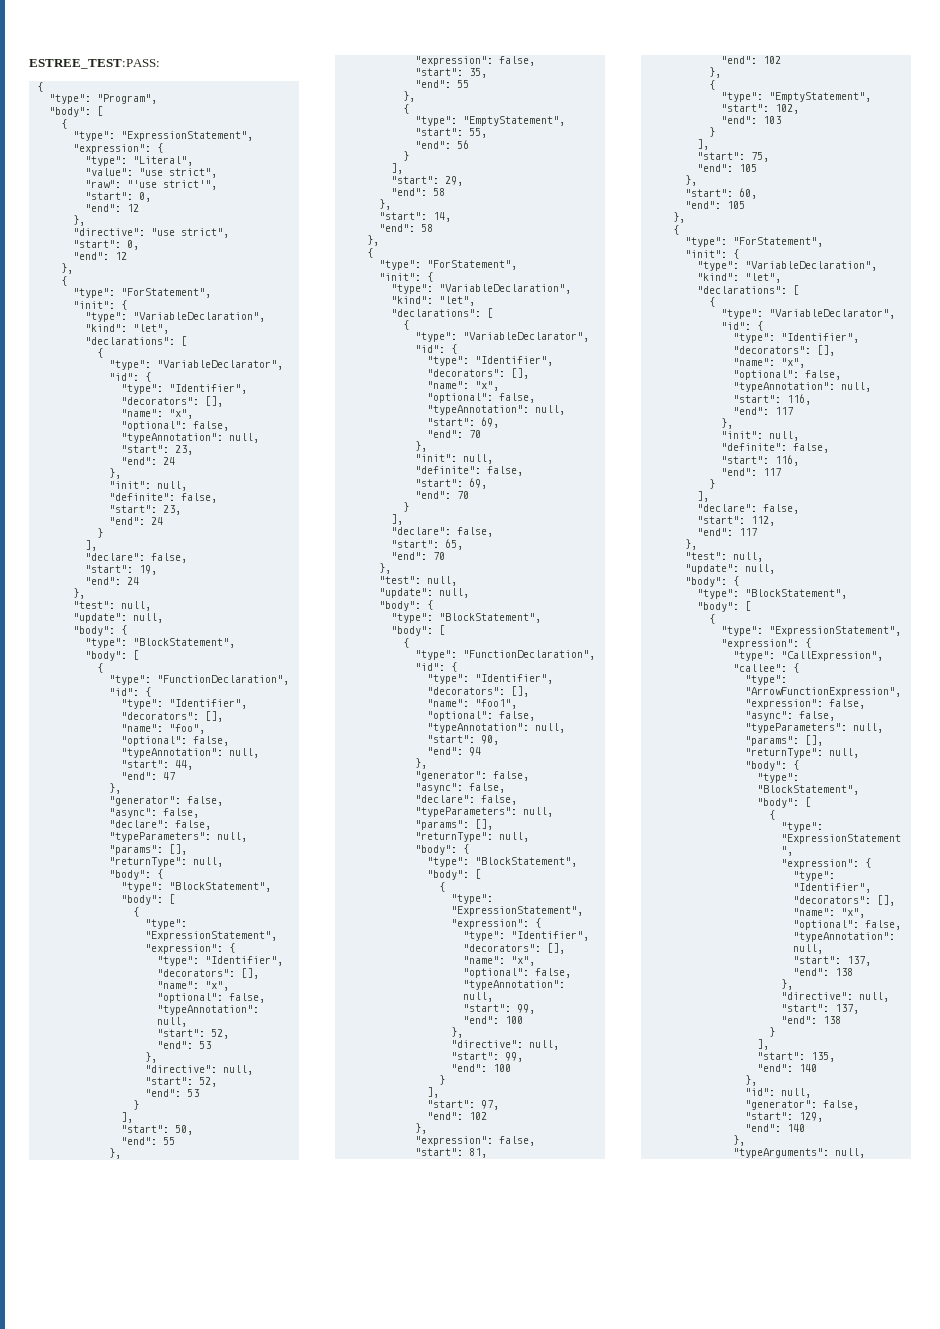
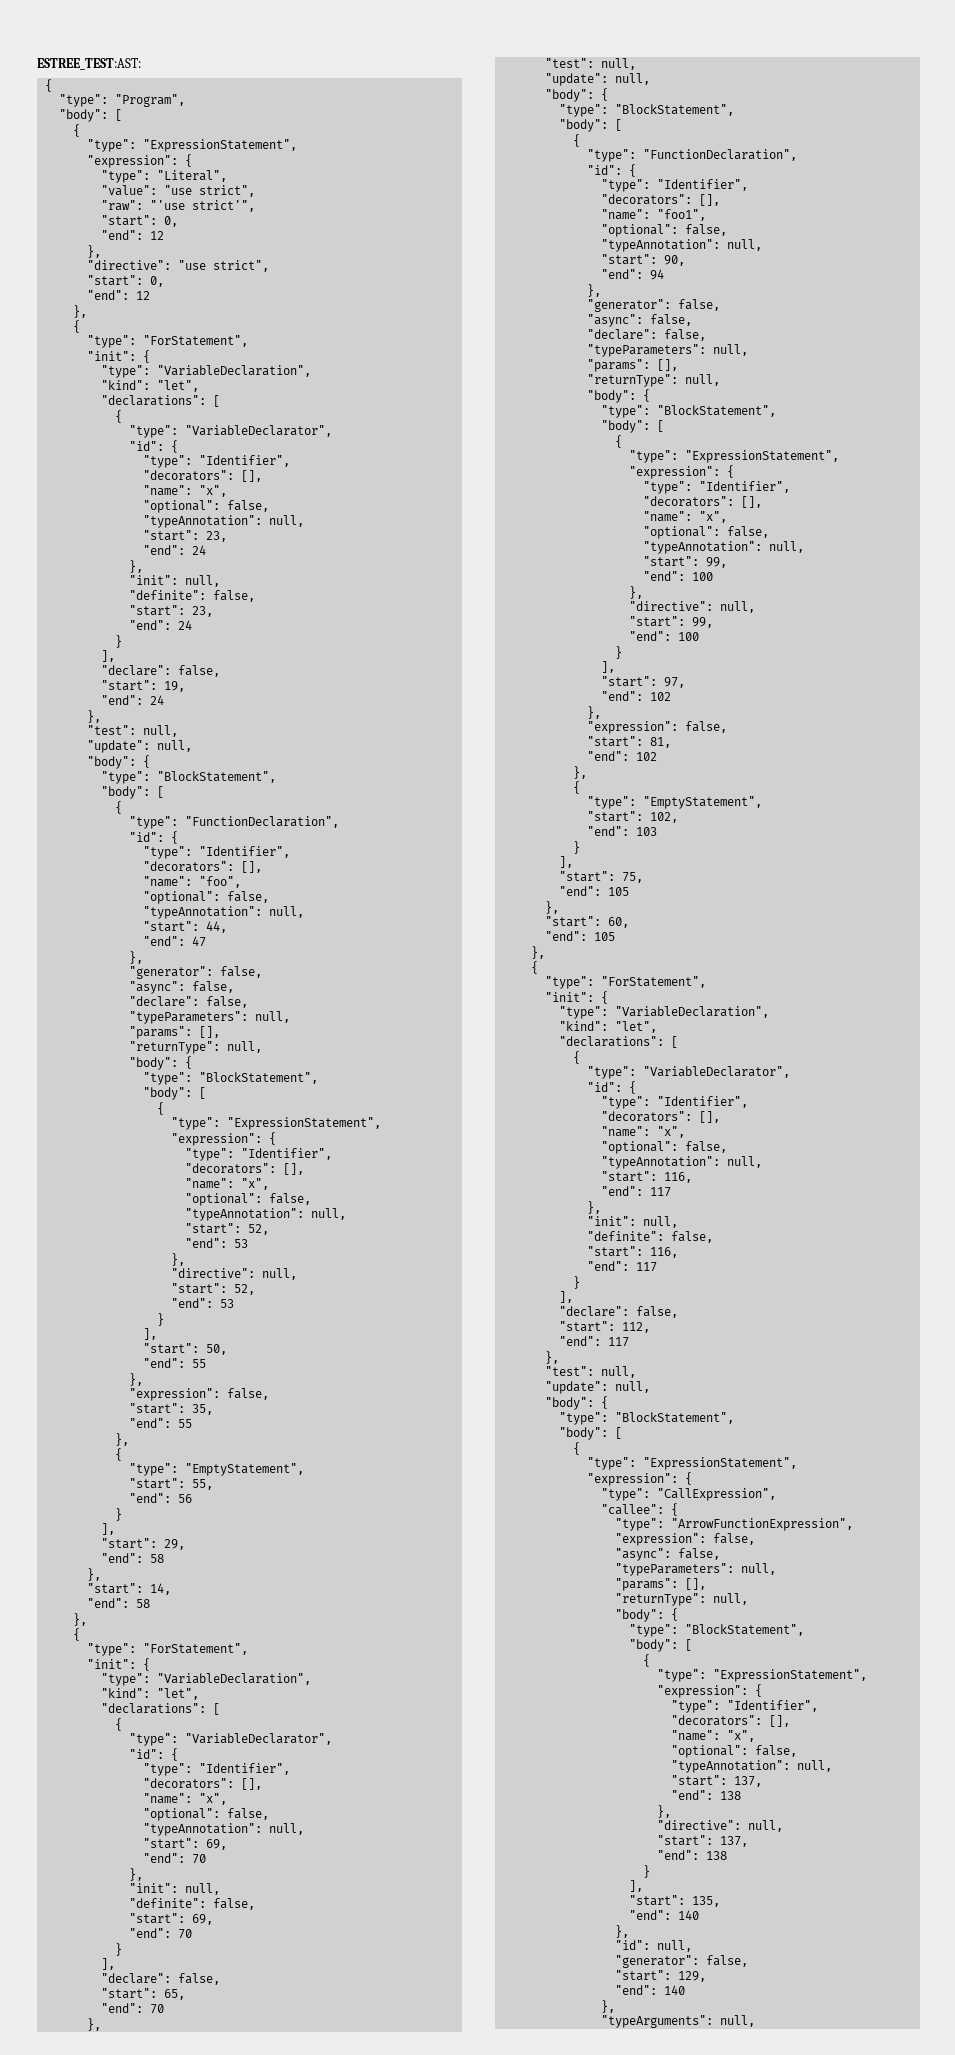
[29,59,160,69] ESTREE_TEST:PASS: -> [37,58,141,70] ESTREE_TEST:AST:

